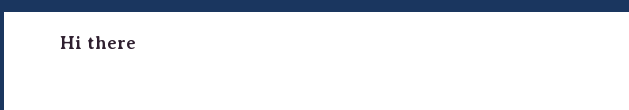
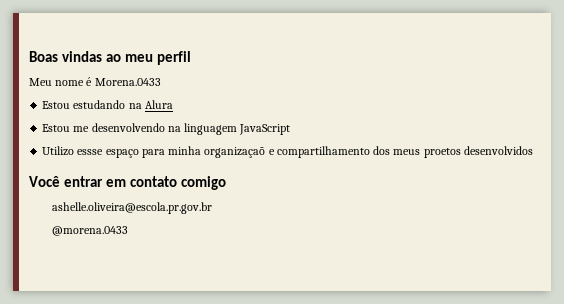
[60,36,136,49] Hi there -> [29,51,191,65] [29,77,161,86] [42,100,173,109] [42,123,291,135] [42,146,533,158] [29,176,226,190] [52,202,213,214] [52,226,129,236] Boas vindas ao meu perfil // Meu nome é Morena.0433 // Estou estudando na Alura // Estou me desenvolvendo na linguagem JavaScript // Utilizo essse espaço para minha organizaçaõ e compartilhamento dos meus proetos desenvolvidos // Você entrar em contato comigo // ashelle.oliveira@escola.pr.gov.br // @morena.0433

